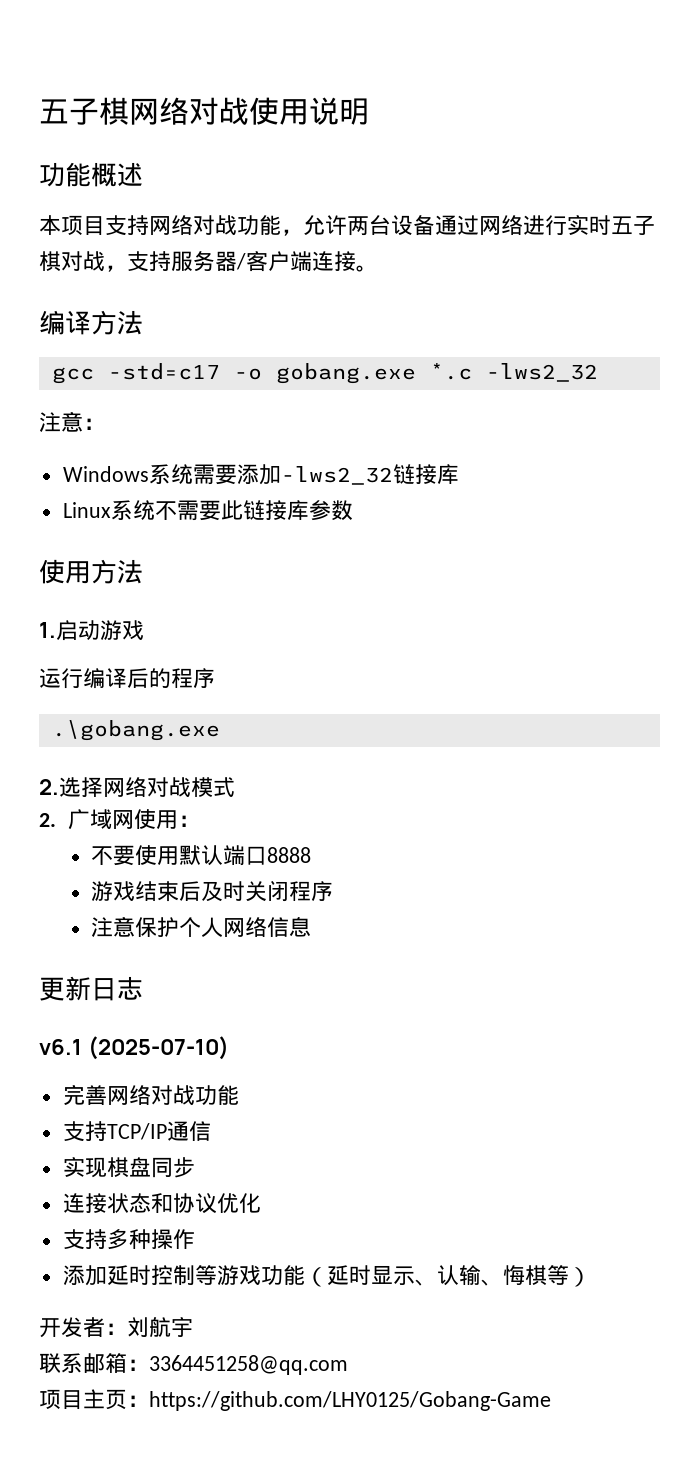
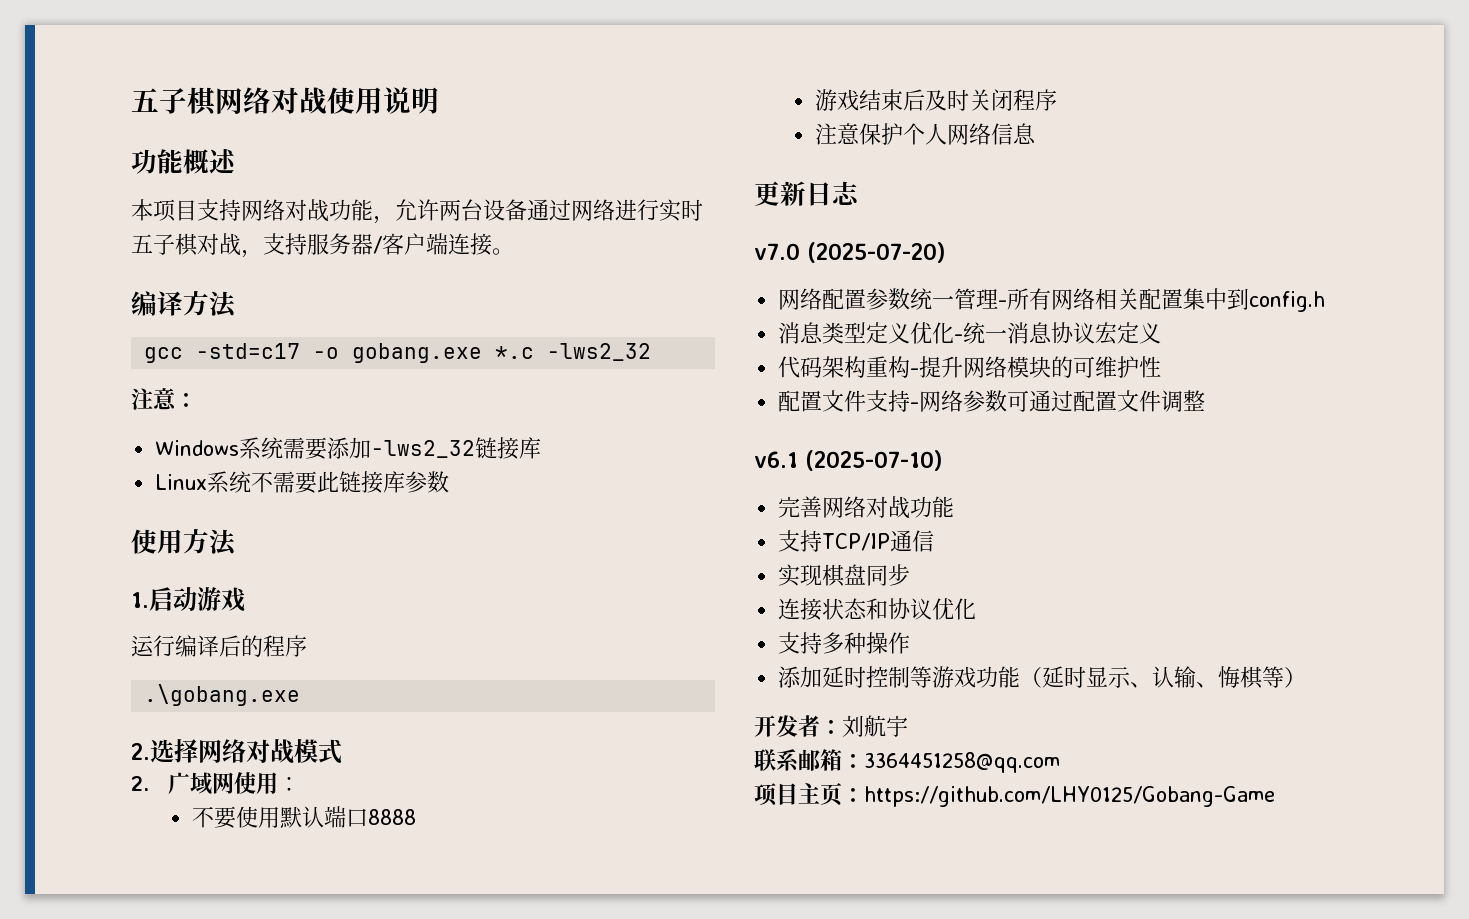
(143, 988) none -> [754,242,946,263] [778,288,1326,312] [778,322,1162,345] [778,356,1162,378] [778,390,1206,412] // v7.0 (2025-07-20) // 网络配置参数统一管理-所有网络相关配置集中到config.h // 消息类型定义优化-统一消息协议宏定义 // 代码架构重构-提升网络模块的可维护性 // 配置文件支持-网络参数可通过配置文件调整

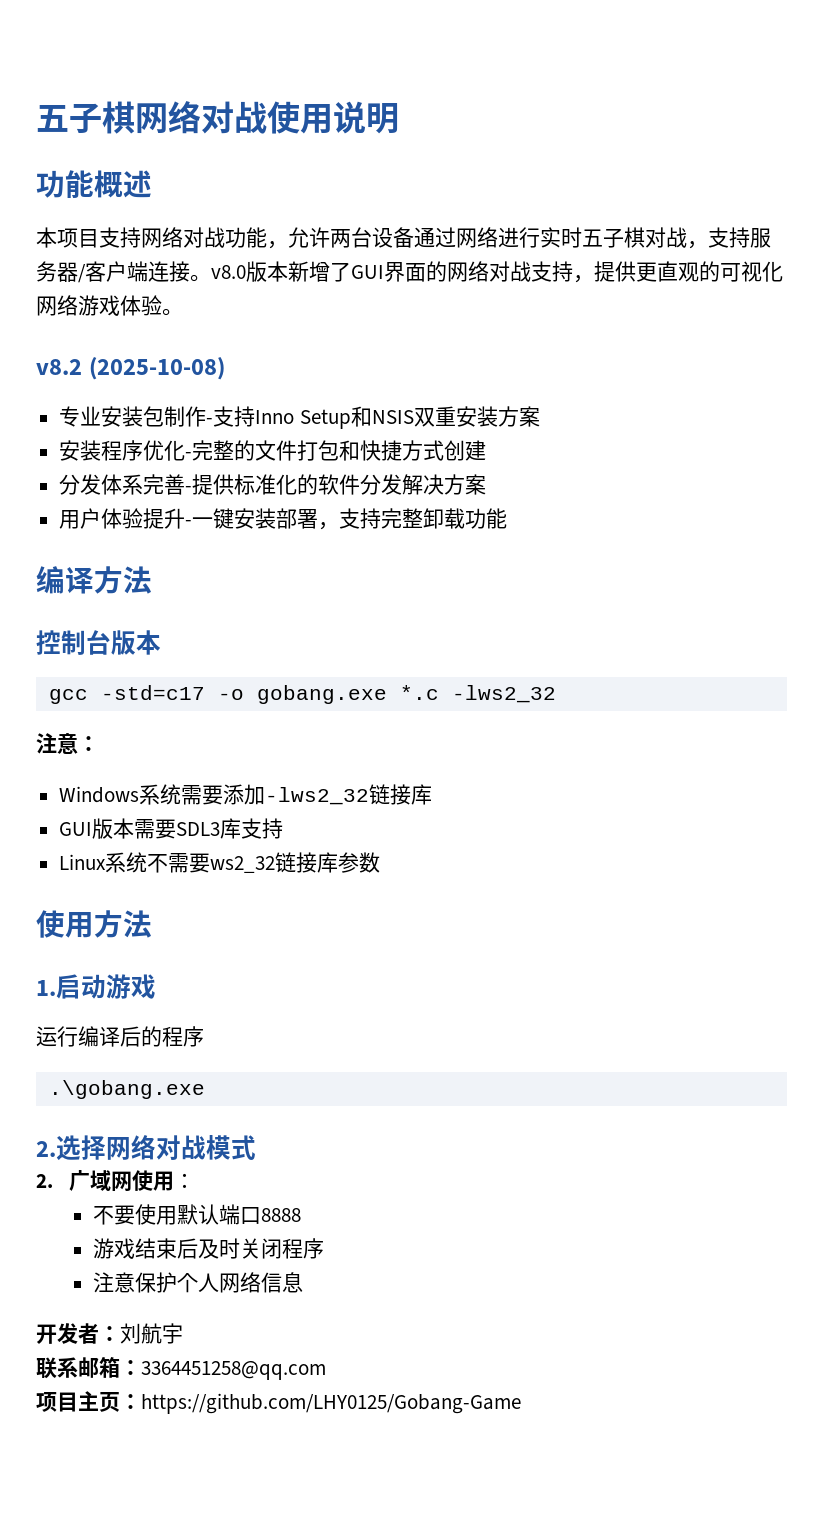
(514, 251) none -> [211,261,783,283] [36,295,183,316] [36,357,225,380] [59,406,540,429] [59,440,487,461] [59,474,487,495] [59,508,508,530] v8.0版本新增了GUI界面的网络对战支持，提供更直观的可视化网络游戏体验。 // v8.2 (2025-10-08) // 专业安装包制作-支持Inno Setup和NSIS双重安装方案 // 安装程序优化-完整的文件打包和快捷方式创建 // 分发体系完善-提供标准化的软件分发解决方案 // 用户体验提升-一键安装部署，支持完整卸载功能
(237, 304) none -> [36,630,161,655] // 控制台版本
(542, 448) none -> [59,818,284,839] // GUI版本需要SDL3库支持
[317,471,340,493] 此 -> [210,856,276,873] ws2_32
[754,181,860,206] [754,242,946,263] [778,288,1326,312] [778,322,1162,345] [778,356,1162,378] [778,390,1206,412] [754,450,943,471] [778,496,955,519] [778,530,935,552] [778,564,911,587] [778,598,977,620] [778,632,911,654] [778,666,1307,689] // 更新日志 // v7.0 (2025-07-20) // 网络配置参数统一管理-所有网络相关配置集中到config.h // 消息类型定义优化-统一消息协议宏定义 // 代码架构重构-提升网络模块的可维护性 // 配置文件支持-网络参数可通过配置文件调整 // v6.1 (2025-07-10) // 完善网络对战功能 // 支持TCP/IP通信 // 实现棋盘同步 // 连接状态和协议优化 // 支持多种操作 // 添加延时控制等游戏功能（延时显示、认输、悔棋等） -> (303, 1282) none

